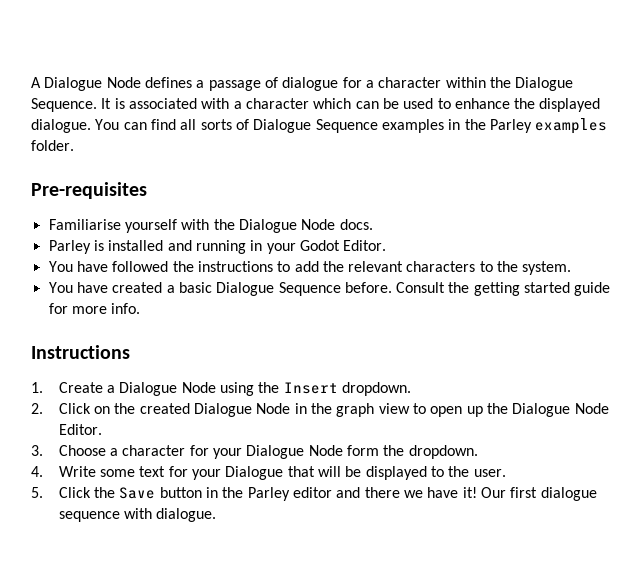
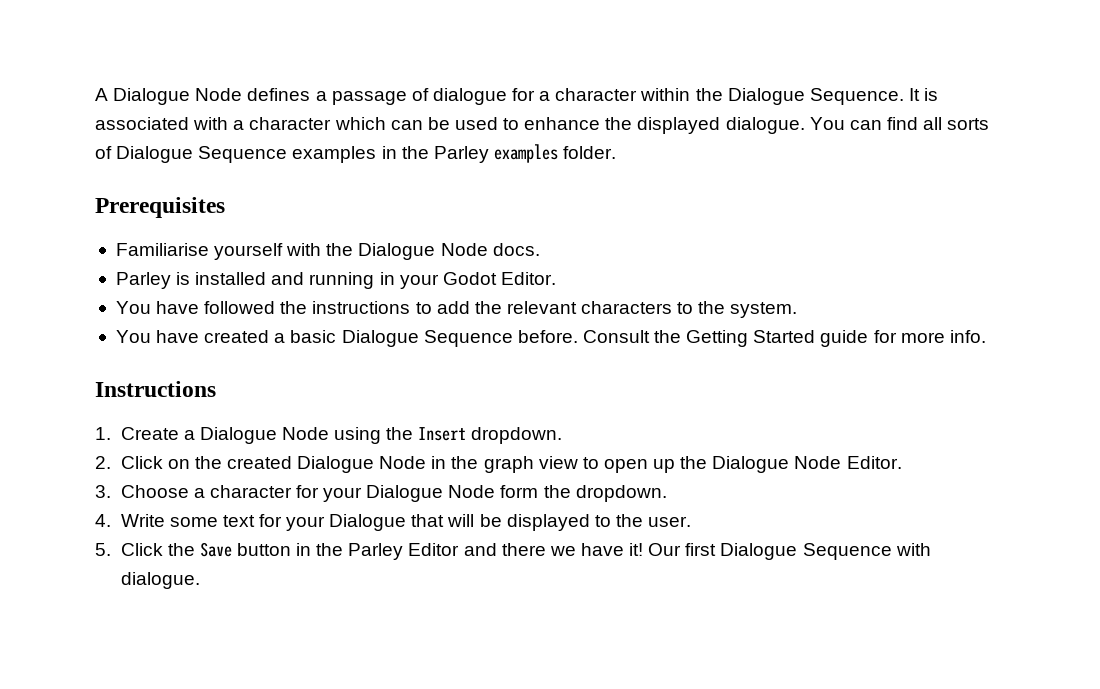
[31,182,147,199] Pre-requisites -> [95,197,225,218] Prerequisites
[473,282,571,296] getting started -> [686,330,816,347] Getting Started
[293,487,333,498] editor -> [408,543,460,556] Editor
[540,487,597,501] [58,511,120,522] dialogue sequence -> [720,543,892,560] Dialogue Sequence

